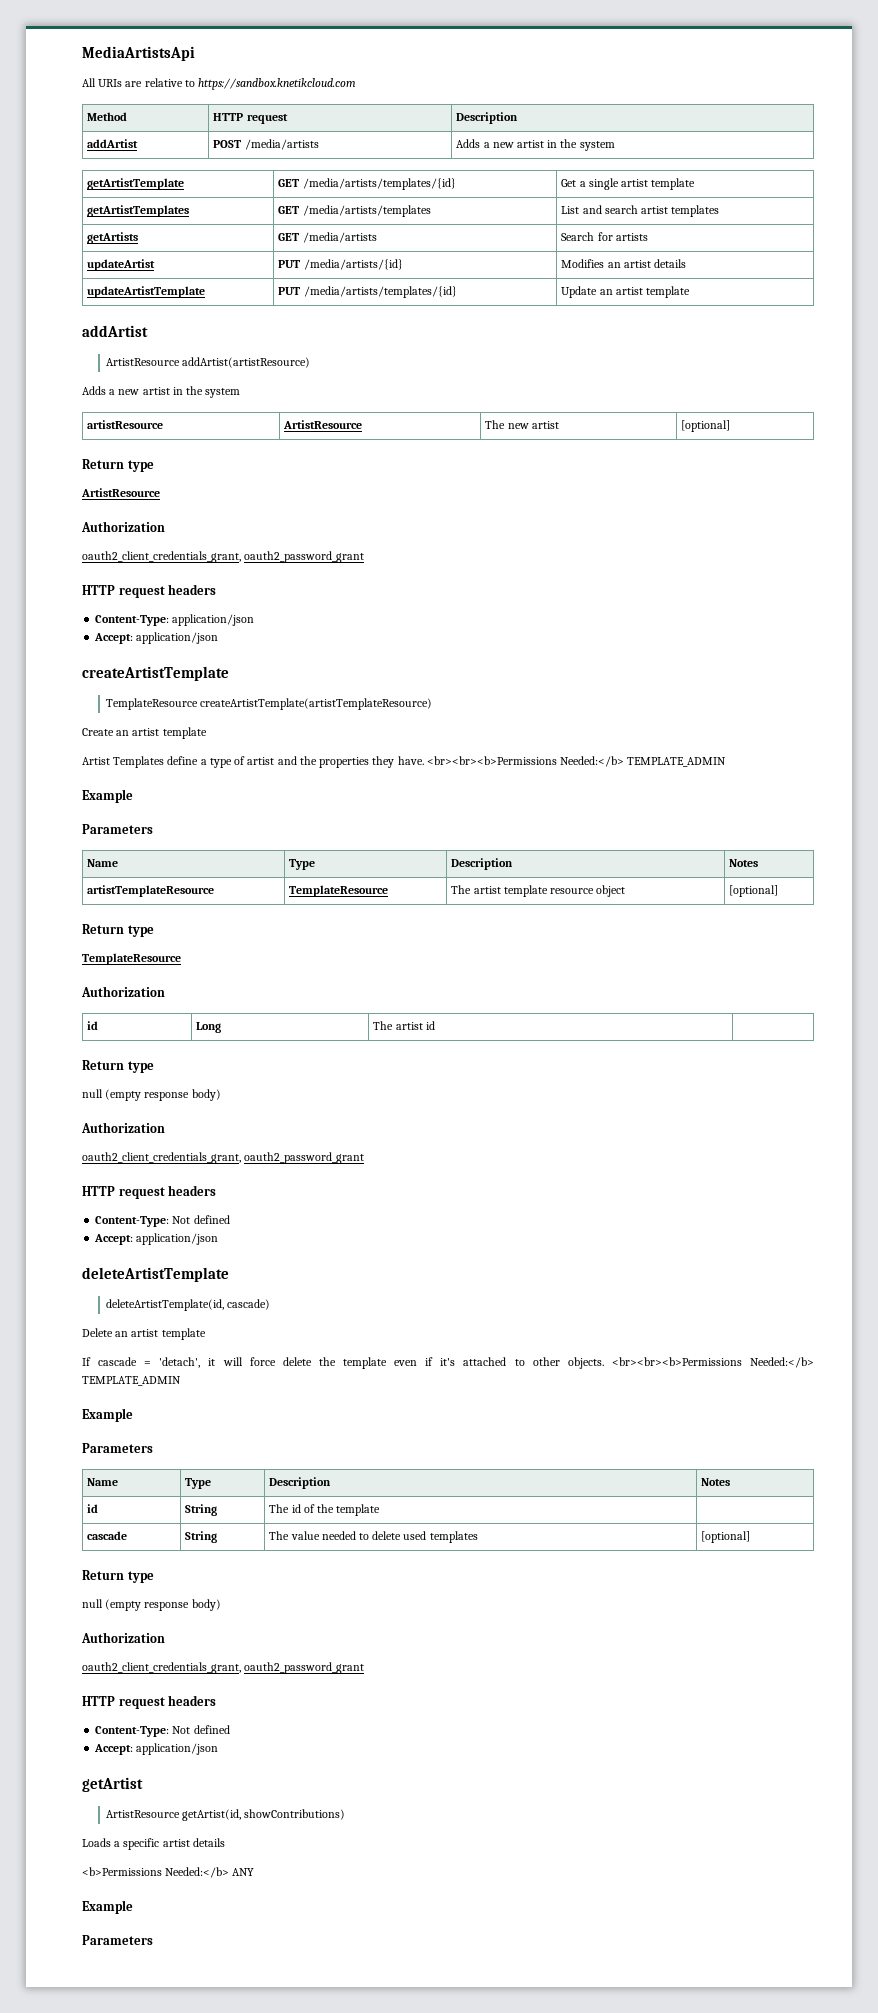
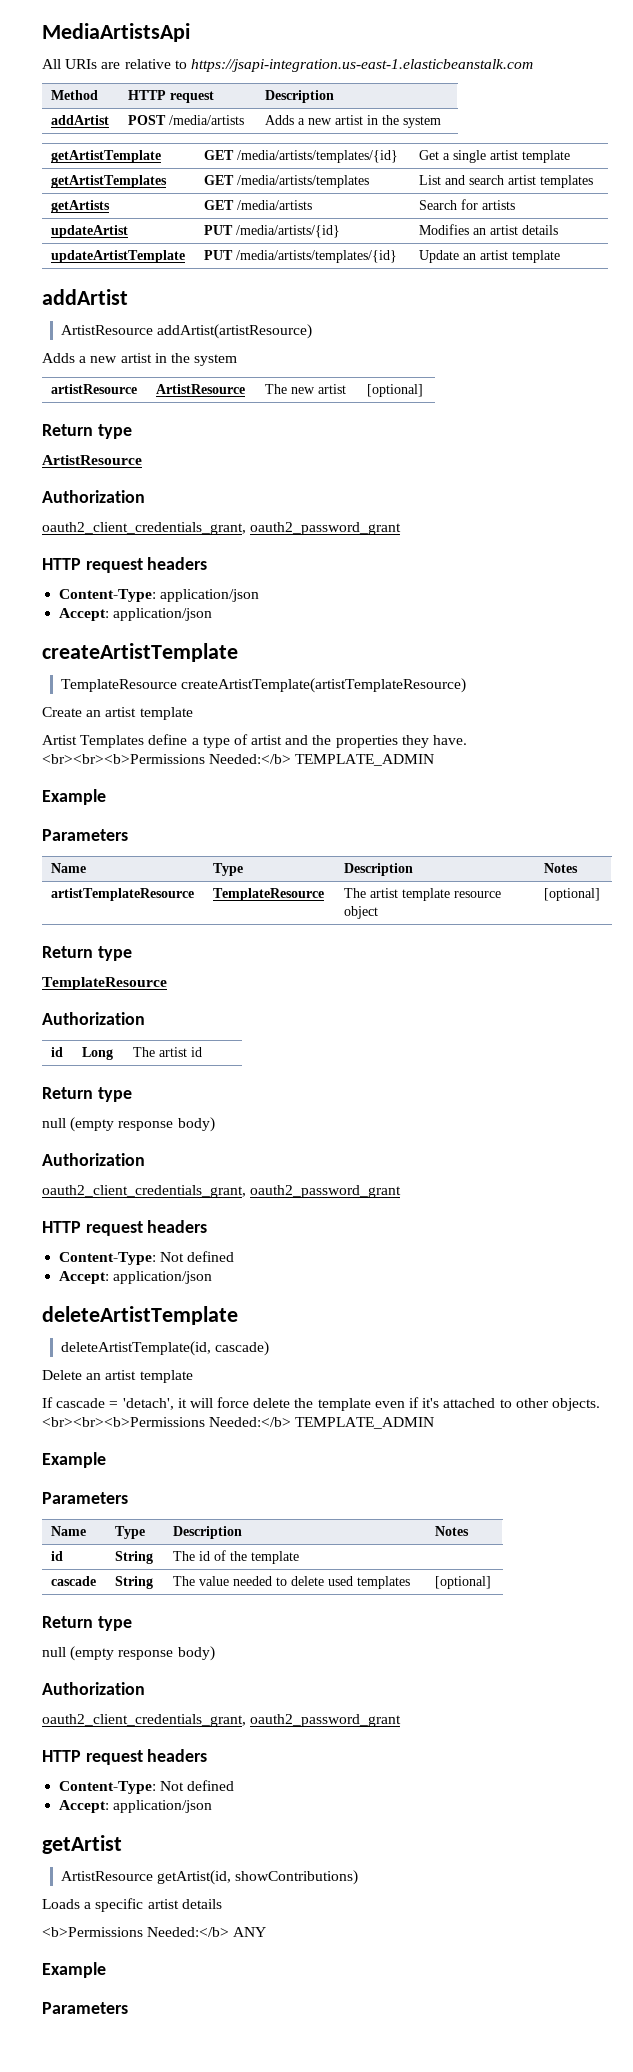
[198,78,357,90] https://sandbox.knetikcloud.com -> [190,59,533,72] https://jsapi-integration.us-east-1.elasticbeanstalk.com

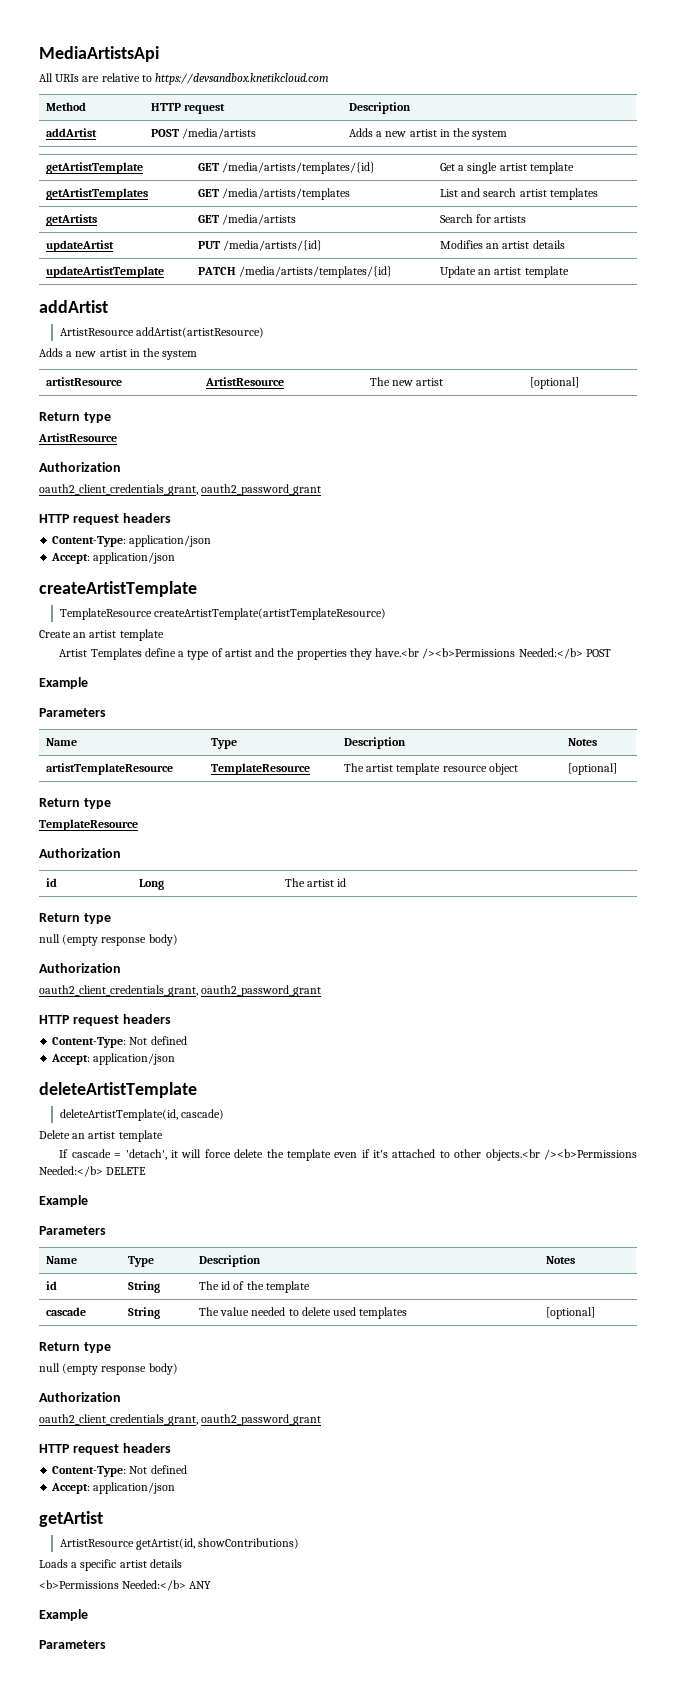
[190,59,533,72] https://jsapi-integration.us-east-1.elasticbeanstalk.com -> [155,73,330,85] https://devsandbox.knetikcloud.com
[204,250,234,260] PUT -> [197,267,236,275] PATCH
[433,735,468,745] [42,754,435,766] have. <br><br><b>Permissions Needed:</b> TEMPLATE_ADMIN -> [375,648,611,659] have.<br /><b>Permissions Needed:</b> POST
[551,1398,600,1411] [42,1417,435,1429] objects. <br><br><b>Permissions Needed:</b> TEMPLATE_ADMIN -> [485,1149,637,1161] [39,1166,147,1177] objects.<br /><b>Permissions Needed:</b> DELETE

